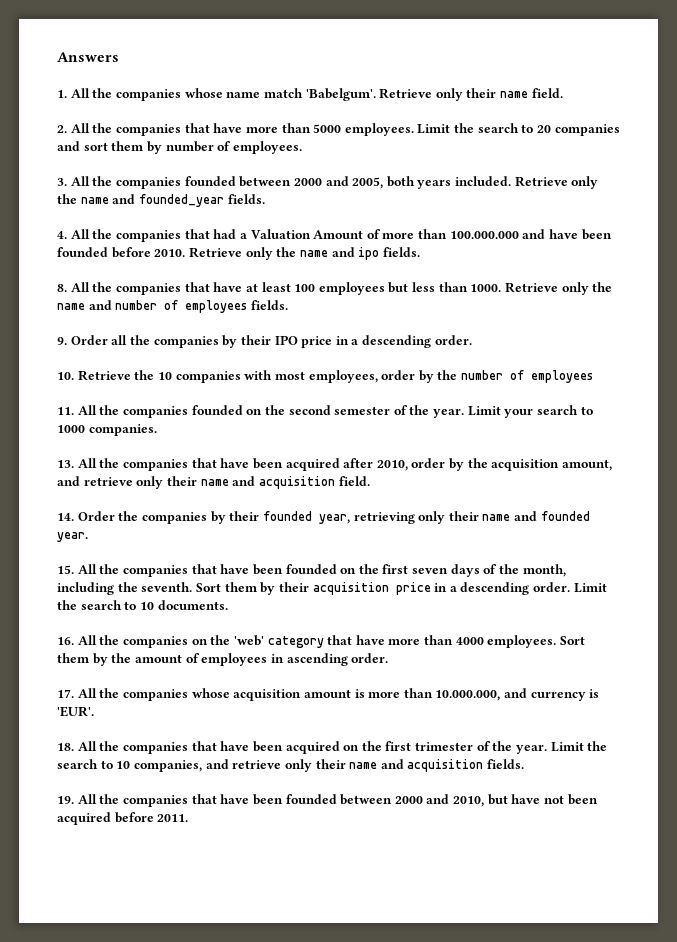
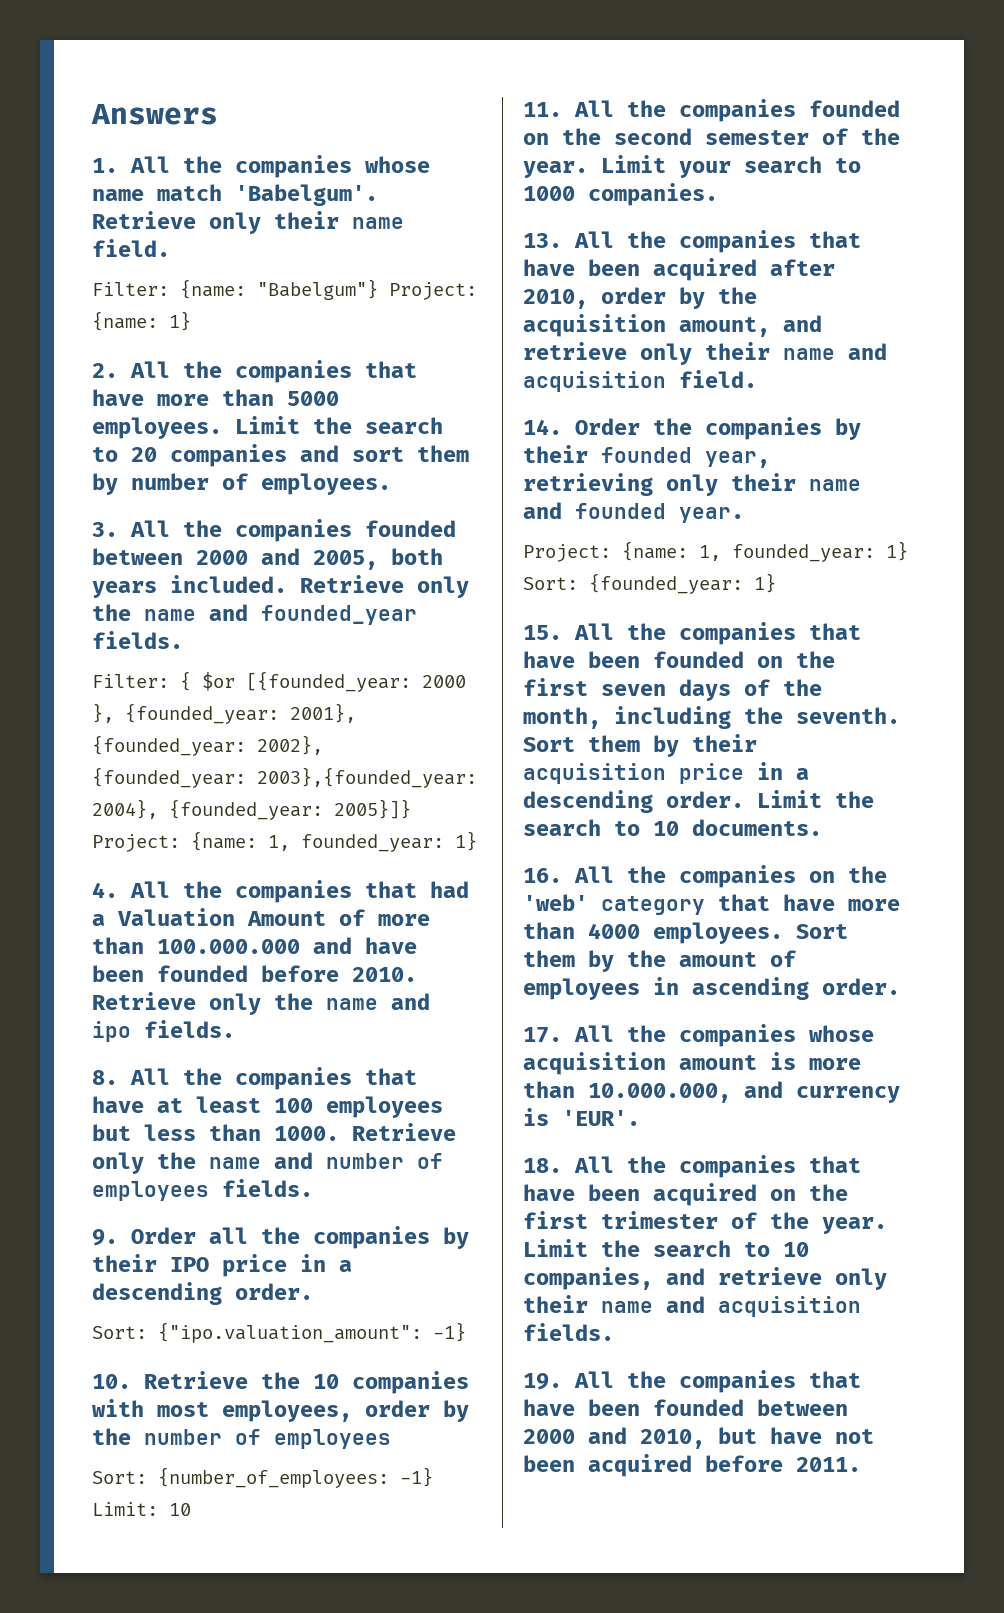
(563, 93) none -> [92,279,477,300] [92,311,191,331] // Filter: {name: "Babelgum"} Project: {name: 1}
(265, 199) none -> [92,671,466,692] [92,703,356,724] [92,735,323,756] [92,767,477,788] [92,799,411,820] [92,831,477,852] // Filter: { $or [{founded_year: 2000 }, {founded_year: 2001}, {founded_year: 2002}, {founded_year: 2003},{founded_year: 2004}, {founded_year: 2005}]} Project: {name: 1, founded_year: 1}
(472, 340) none -> [92,1322,466,1343] // Sort: {"ipo.valuation_amount": -1}
(594, 376) none -> [92,1467,433,1488] [92,1502,191,1516] // Sort: {number_of_employees: -1} Limit: 10
(88, 537) none -> [523,541,908,562] [523,573,776,594] // Project: {name: 1, founded_year: 1} Sort: {founded_year: 1}

